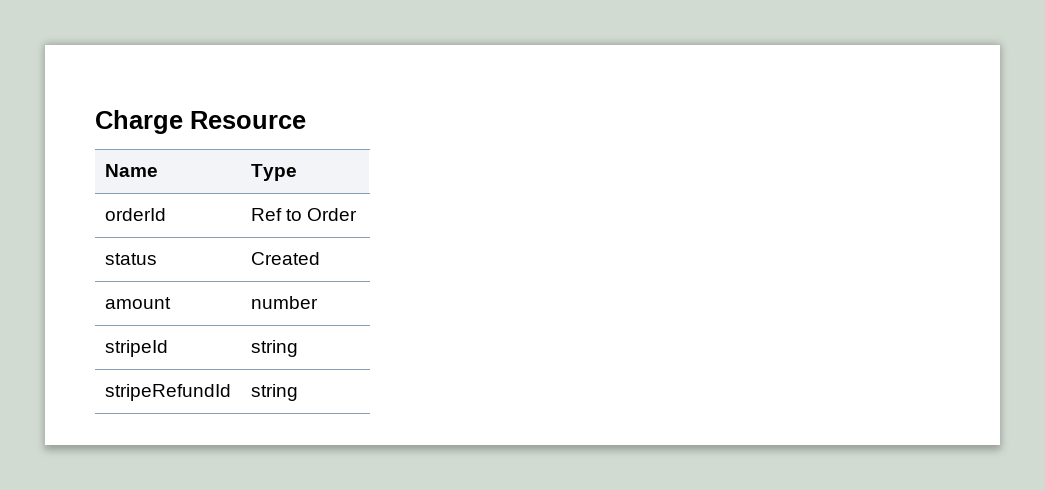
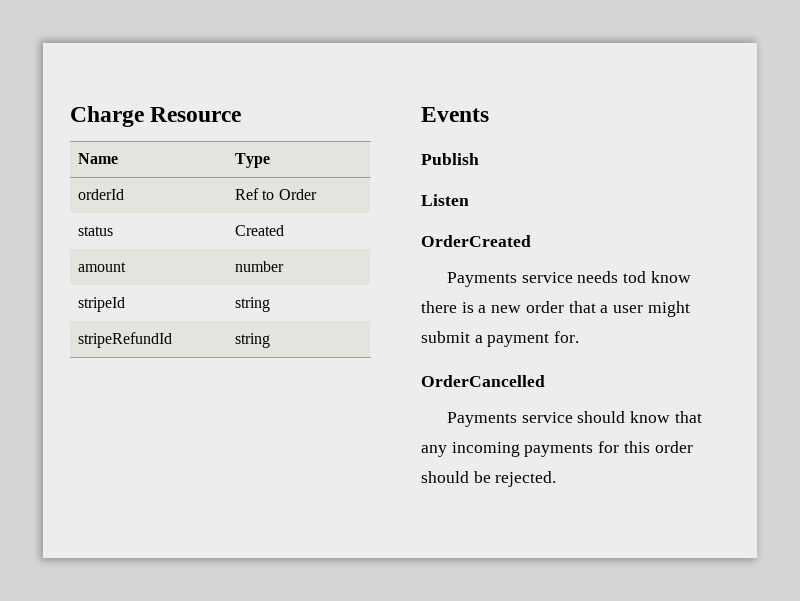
(298, 392) none -> [421,107,489,122] [421,153,479,165] [421,194,469,206] [421,235,531,247] [446,271,691,287] [421,301,690,317] [421,331,580,347] [421,375,545,387] [446,411,702,427] [421,441,693,457] [421,471,557,487] // Events // Publish // Listen // OrderCreated // Payments service needs tod know there is a new order that a user might submit a payment for. // OrderCancelled // Payments service should know that any incoming payments for this order should be rejected.

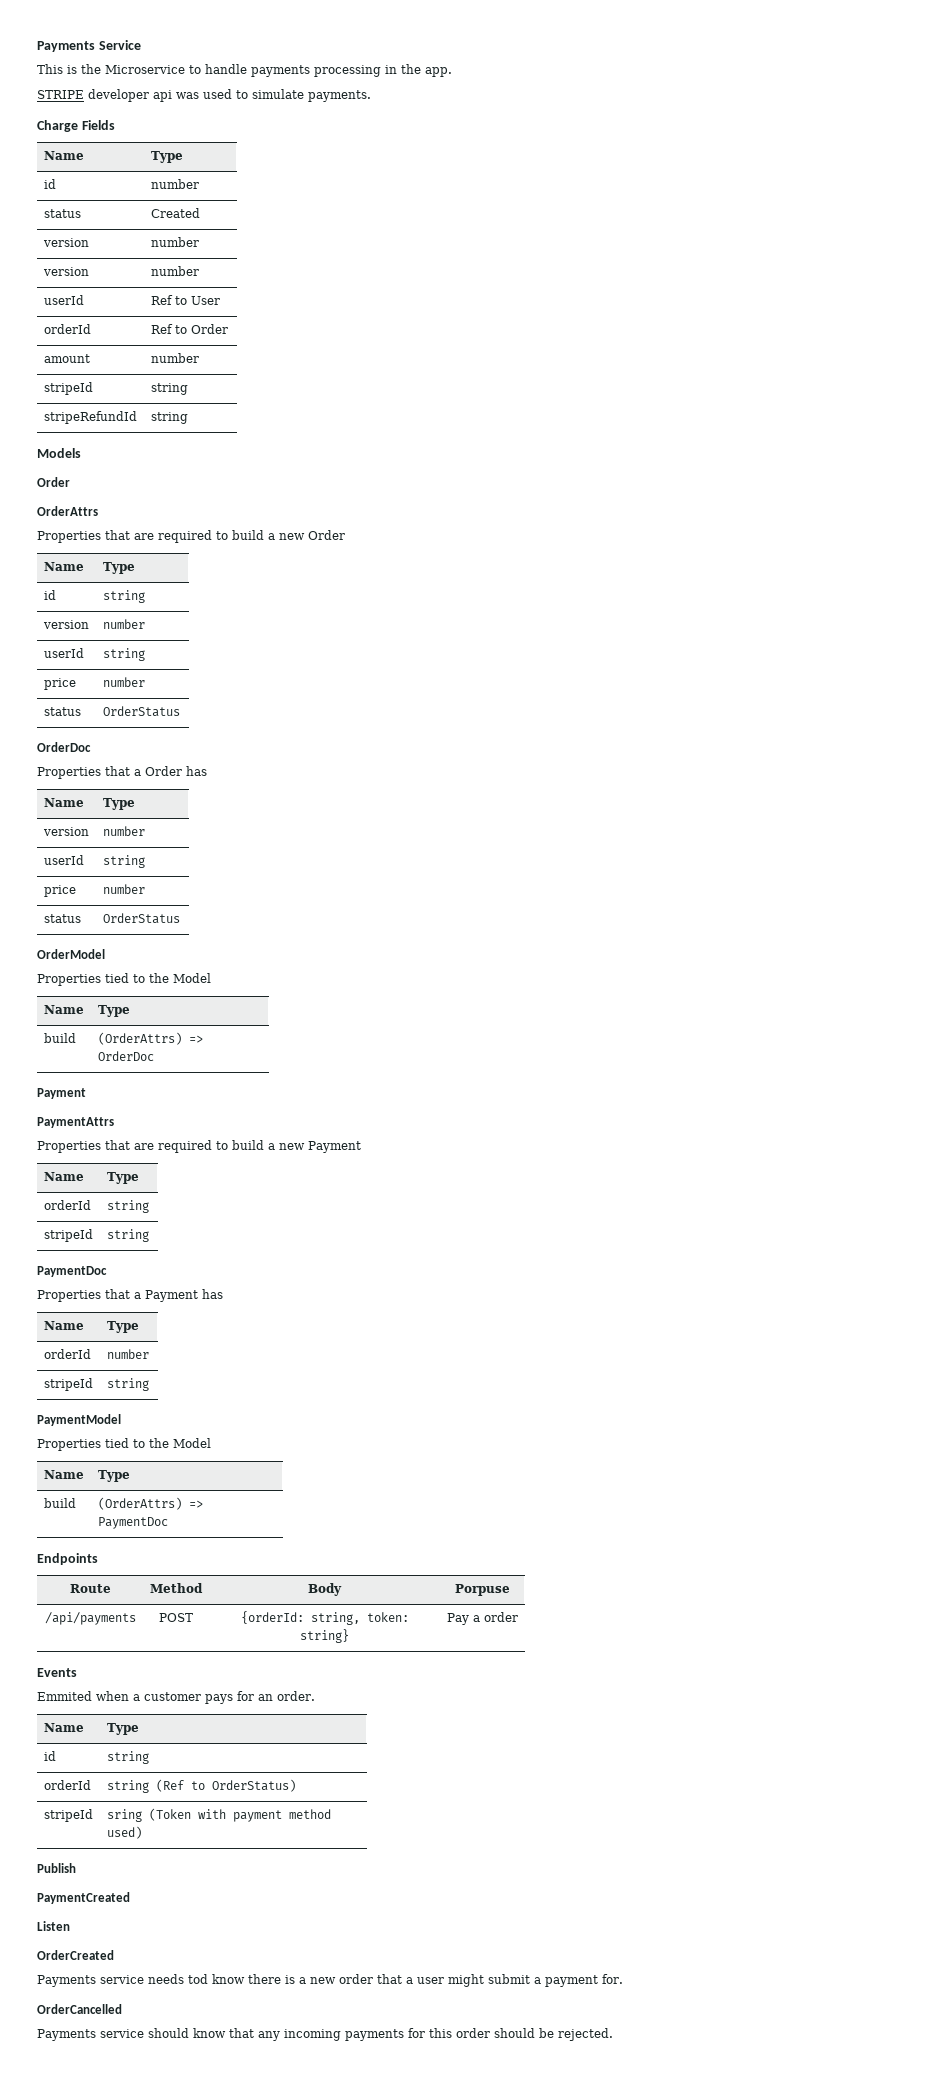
[70,106,242,127] [78,153,119,164] [235,153,271,168] Charge Resource // Name | Type -> [37,40,141,52] [37,64,452,77] [37,89,371,102] [37,120,115,132] [43,151,84,160] [150,151,183,163] [43,179,56,189] [150,179,199,189] [43,209,81,218] [150,208,200,218] [42,238,89,247] [150,237,199,247] [42,267,89,276] [150,266,199,276] [43,295,84,305] [150,295,220,305] Payments Service // This is the Microservice to handle payments processing in the app. // STRIPE developer api was used to simulate payments. // Charge Fields // Name | Type // id | number // status | Created // version | number // version | number // userId | Ref to User
[78,226,114,236] [235,225,285,236] // status | Created -> (228, 329) none
[421,107,489,122] Events -> [37,448,81,458] [37,477,70,487] [37,506,98,516] [37,530,345,543] [43,562,84,571] [102,562,135,574] [43,590,56,600] [102,590,145,603] [42,620,89,629] [102,619,145,629] [43,648,84,658] [102,648,145,661] [43,678,76,690] [102,677,145,687] [43,707,81,716] [102,706,180,717] [37,742,91,752] [37,766,207,779] [43,798,84,807] [102,798,135,810] [42,827,89,836] [102,826,145,836] [43,855,84,865] [102,855,145,868] [43,885,76,897] [102,884,145,894] [43,914,81,923] [102,913,180,924] [37,949,105,959] [37,973,211,986] [43,1005,84,1014] [97,1005,130,1017] [43,1033,76,1043] [97,1032,203,1045] [97,1051,154,1061] [37,1088,86,1099] [37,1117,114,1128] [37,1140,361,1153] [43,1172,84,1181] [106,1172,139,1184] [43,1200,91,1210] [106,1200,149,1213] [43,1229,93,1242] [106,1229,149,1242] [37,1266,107,1277] [37,1289,223,1302] [43,1321,84,1330] [106,1321,139,1333] [43,1349,91,1359] [106,1349,149,1359] [43,1378,93,1391] [106,1378,149,1391] [37,1414,121,1426] [37,1438,211,1451] [43,1470,84,1479] [97,1470,130,1482] [43,1498,76,1508] [97,1497,203,1510] [97,1517,168,1529] [37,1553,98,1565] [69,1584,111,1593] [150,1583,203,1593] [308,1583,342,1596] [454,1584,510,1596] [44,1612,136,1625] [159,1613,193,1622] [240,1611,409,1625] [300,1629,349,1643] [446,1612,518,1625] [37,1668,77,1677] [37,1691,315,1704] [43,1723,84,1732] [106,1723,139,1735] [43,1751,56,1761] [106,1751,149,1764] [43,1780,91,1790] [106,1779,296,1793] [43,1809,93,1822] [106,1808,331,1822] [106,1826,142,1839] Models // Order // OrderAttrs // Properties that are required to build a new Order // Name | Type // id | string // version | number // userId | string // price | number // status | OrderStatus // OrderDoc // Properties that a Order has // Name | Type // version | number // userId | string // price | number // status | OrderStatus // OrderModel // Properties tied to the Model // Name | Type // build | (OrderAttrs) => OrderDoc // Payment // PaymentAttrs // Properties that are required to build a new Payment // Name | Type // orderId | string // stripeId | string // PaymentDoc // Properties that a Payment has // Name | Type // orderId | number // stripeId | string // PaymentModel // Properties tied to the Model // Name | Type // build | (OrderAttrs) => PaymentDoc // Endpoints // Route | Method | Body | Porpuse // /api/payments | POST | {orderId: string, token: string} | Pay a order // Events // Emmited when a customer pays for an order. // Name | Type // id | string // orderId | string (Ref to OrderStatus) // stripeId | sring (Token with payment method used)
(479, 159) none -> [37,1892,130,1904] // PaymentCreated

